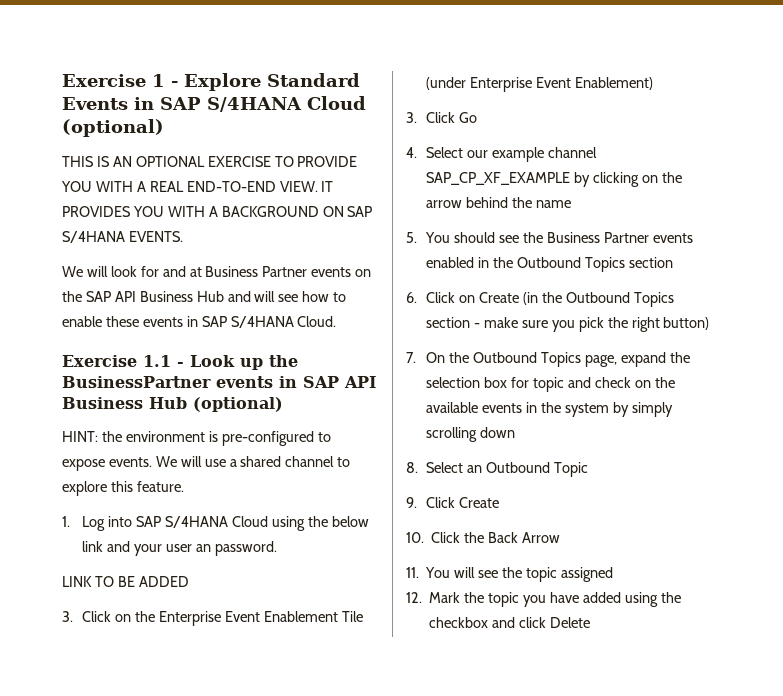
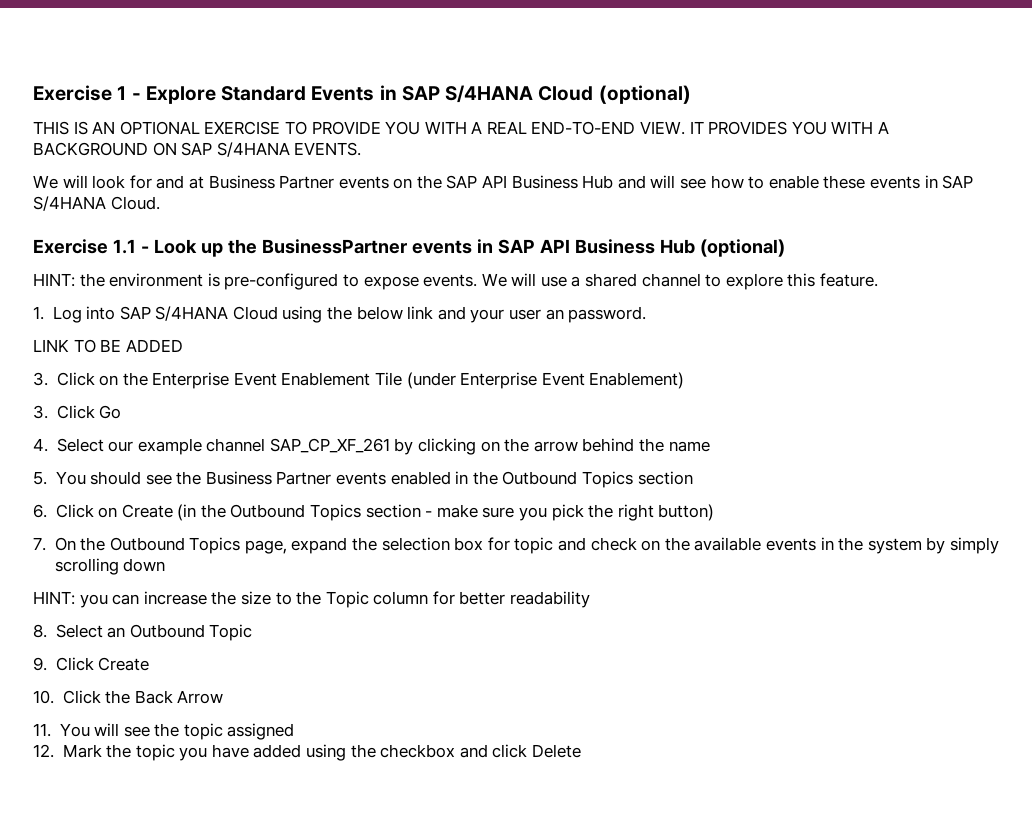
[426,172,571,185] SAP_CP_XF_EXAMPLE -> [269,438,390,453] SAP_CP_XF_261
(516, 432) none -> [33,591,591,608] // HINT: you can increase the size to the Topic column for better readability

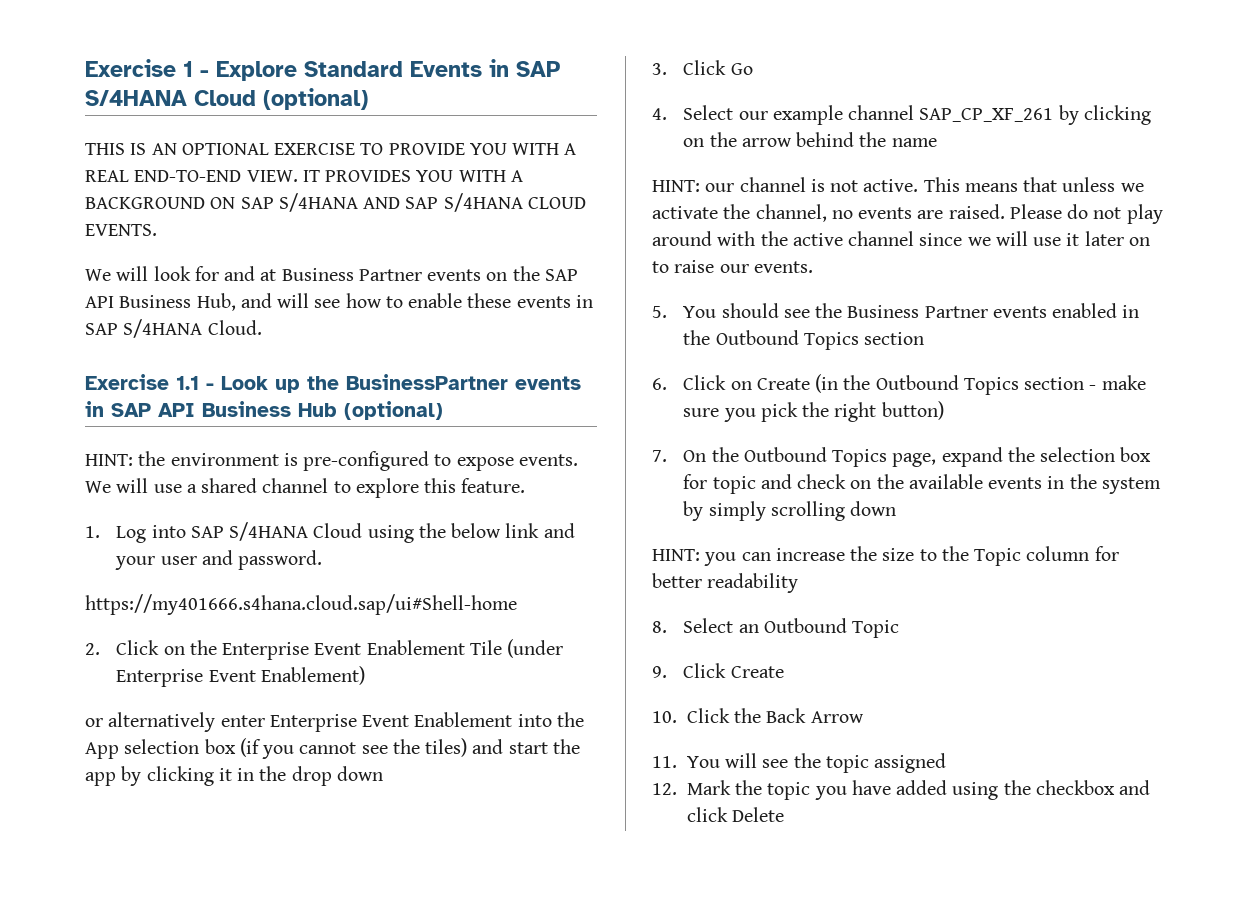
(290, 149) none -> [363,193,586,212] AND SAP S/4HANA CLOUD
[582,175,614,189] Hub -> [196,293,236,311] Hub,
[545,309,564,320] an -> [201,550,233,565] and
[33,339,183,353] [33,372,48,386] LINK TO BE ADDED // 3. -> [85,594,517,615] [85,643,100,655] https://my401666.s4hana.cloud.sap/ui#Shell-home // 2.
(685, 380) none -> [85,712,584,732] [85,738,580,759] [85,766,383,786] // or alternatively enter Enterprise Event Enablement into the App selection box (if you cannot see the tiles) and start the app by clicking it in the drop down
(710, 446) none -> [652,177,1144,192] [652,204,1163,224] [652,231,1150,246] [652,260,813,273] // HINT: our channel is not active. This means that unless we activate the channel, no events are raised. Please do not play around with the active channel since we will use it later on to raise our events.

